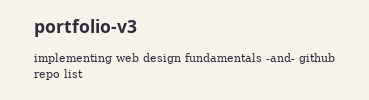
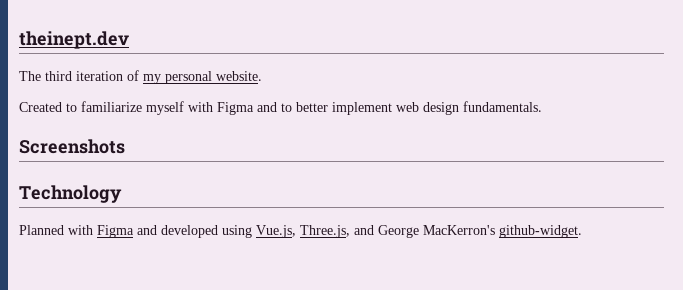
[34,19,137,37] [34,53,335,64] [34,69,83,80] portfolio-v3 // implementing web design fundamentals -and- github repo list -> [19,31,129,49] [19,70,262,84] [19,101,542,115] [19,139,125,154] [19,185,122,203] [19,225,582,238] theinept.dev // The third iteration of my personal website. // Created to familiarize myself with Figma and to better implement web design fundamentals. // Screenshots // Technology // Planned with Figma and developed using Vue.js, Three.js, and George MacKerron's github-widget.

